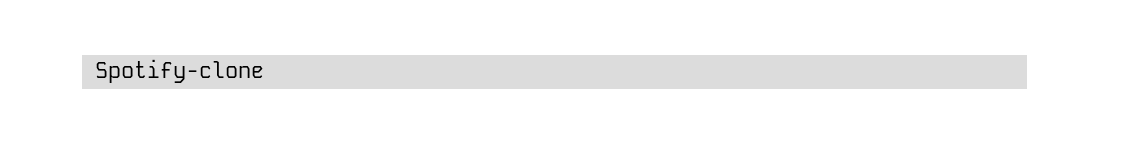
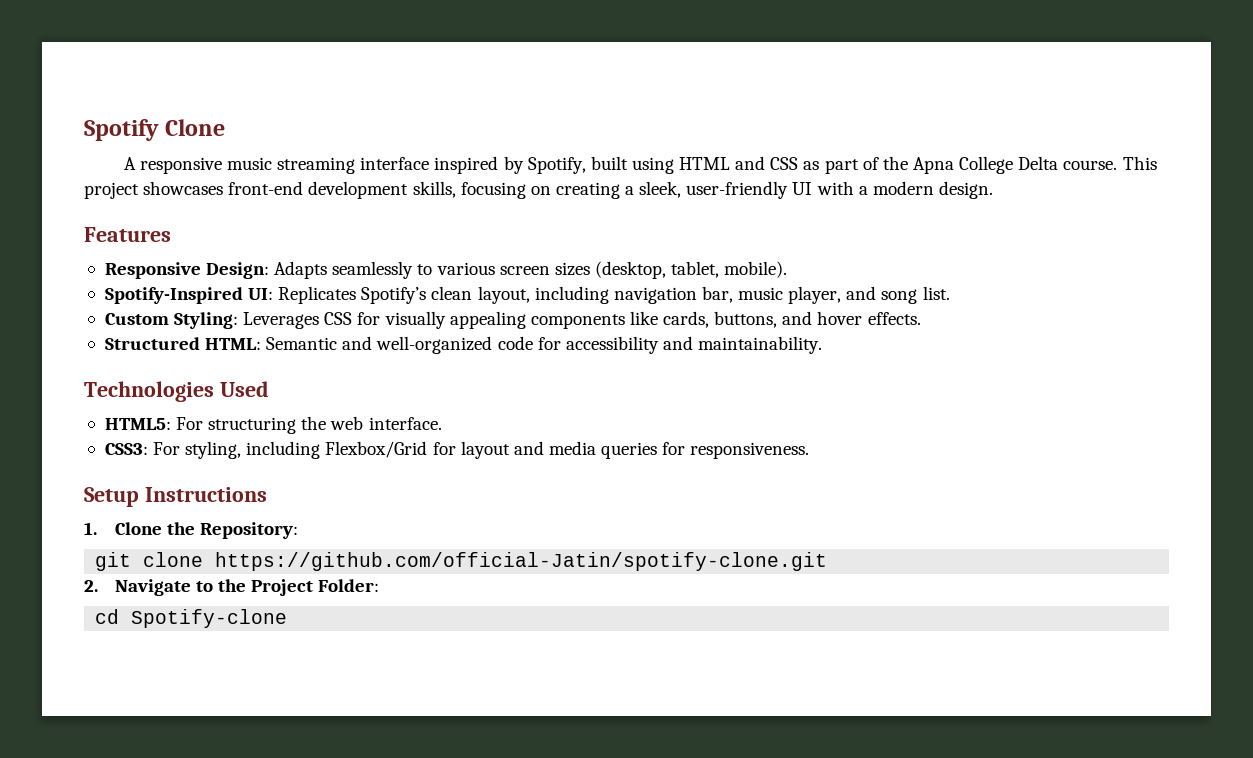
(94, 71) none -> [84,119,226,141] [123,156,1157,174] [84,181,993,199] [84,227,171,242] [104,261,788,279] [104,286,950,304] [104,311,921,329] [104,336,823,354] [84,381,269,402] [104,416,442,434] [104,441,810,459] [84,487,267,507] [84,522,299,539] [95,552,828,571] [84,579,380,596] [95,609,120,624] Spotify Clone // A responsive music streaming interface inspired by Spotify, built using HTML and CSS as part of the Apna College Delta course. This project showcases front-end development skills, focusing on creating a sleek, user-friendly UI with a modern design. // Features // Responsive Design: Adapts seamlessly to various screen sizes (desktop, tablet, mobile). // Spotify-Inspired UI: Replicates Spotify’s clean layout, including navigation bar, music player, and song list. // Custom Styling: Leverages CSS for visually appealing components like cards, buttons, and hover effects. // Structured HTML: Semantic and well-organized code for accessibility and maintainability. // Technologies Used // HTML5: For structuring the web interface. // CSS3: For styling, including Flexbox/Grid for layout and media queries for responsiveness. // Setup Instructions // 1. Clone the Repository: // git clone https://github.com/official-Jatin/spotify-clone.git // 2. Navigate to the Project Folder: // cd

